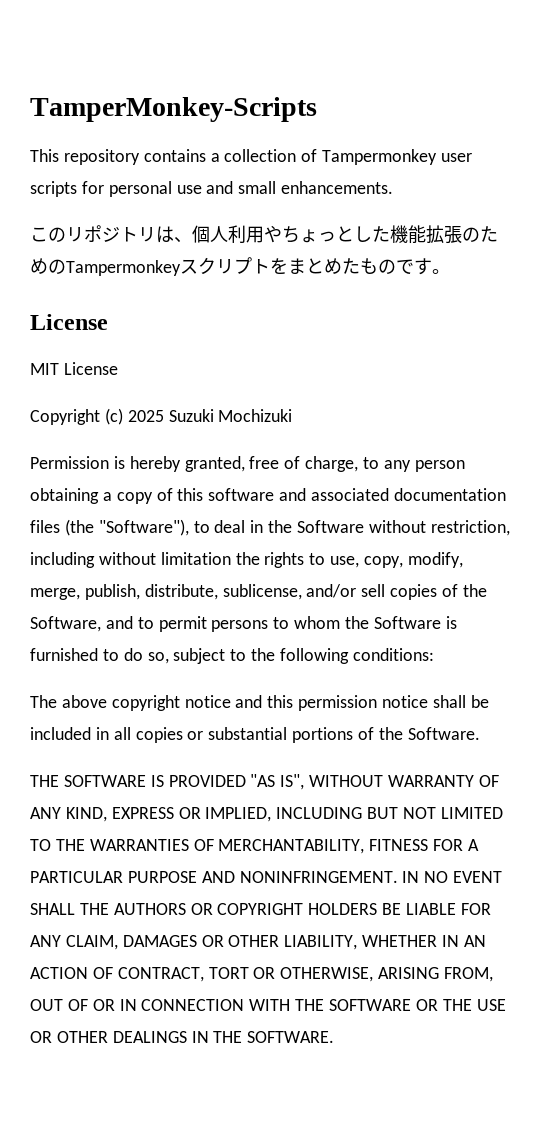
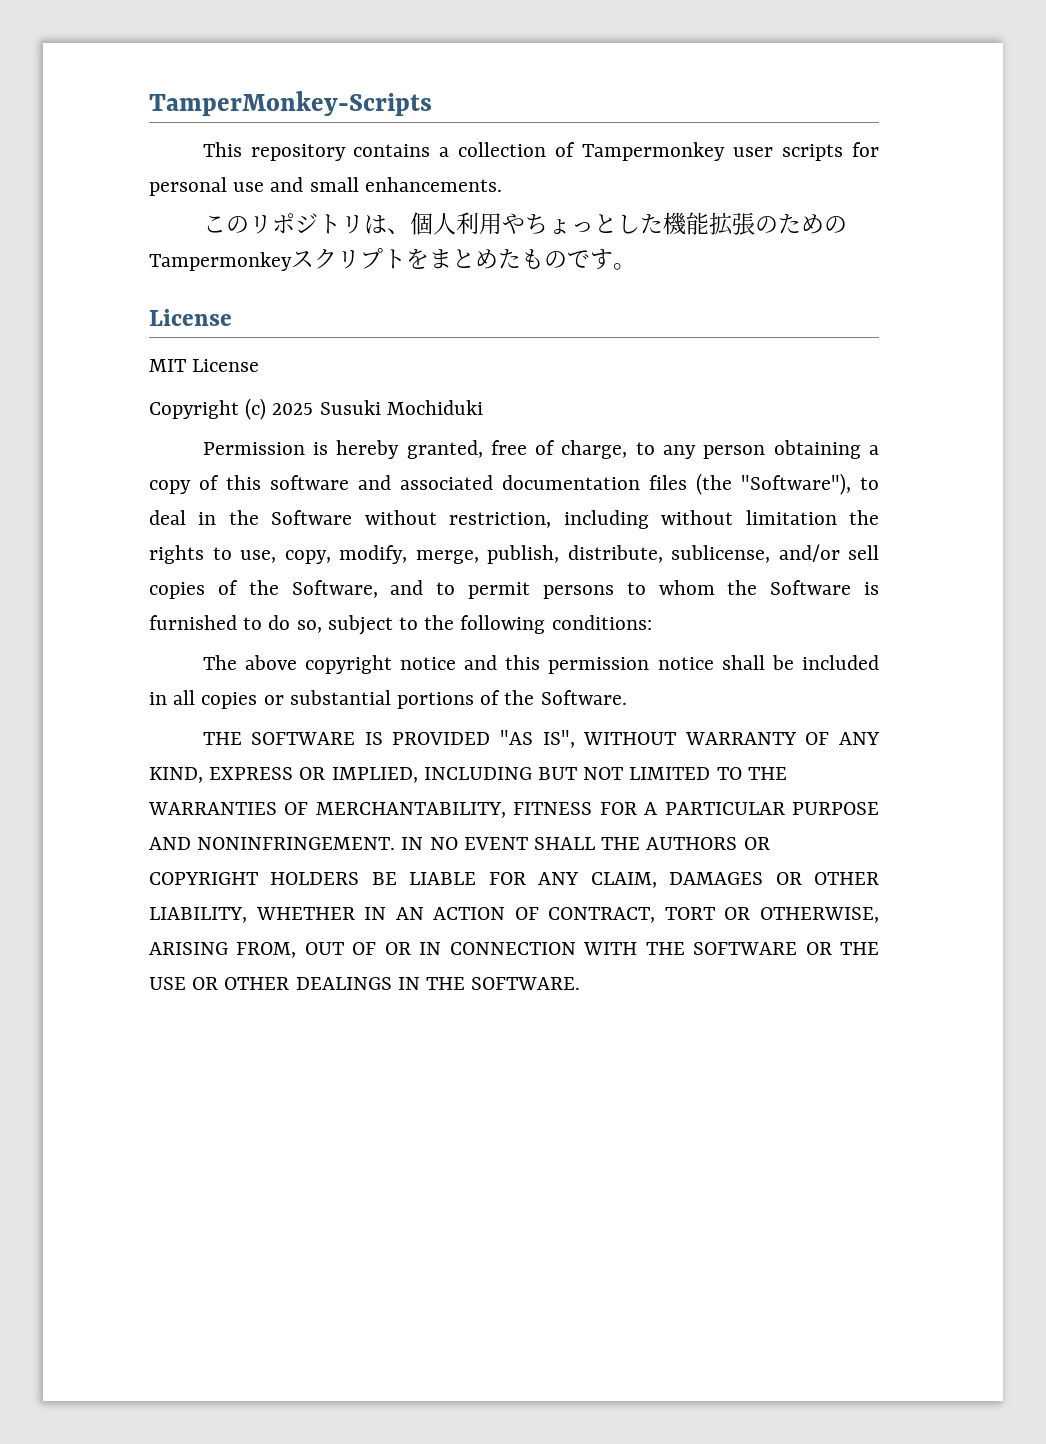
[168,409,293,422] Suzuki Mochizuki -> [319,400,483,415] Susuki Mochiduki

